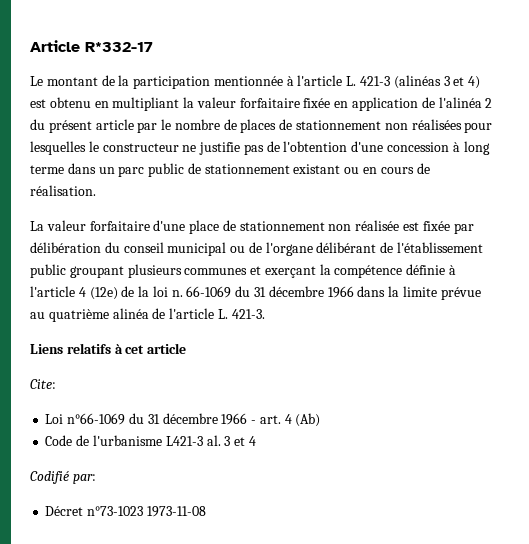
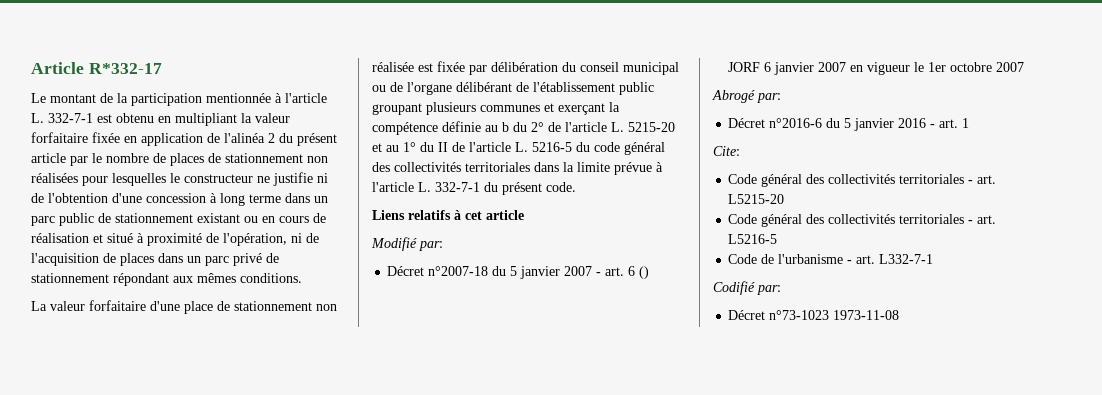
[360,75,481,89] 421-3 (alinéas 3 et 4) -> [48,113,93,123] 332-7-1
[243,144,264,155] pas -> [317,173,328,183] ni
[30,185,96,196] réalisation. -> [31,233,319,246] [31,253,279,266] [31,273,302,286] réalisation et situé à proximité de l'opération, ni de l'acquisition de places dans un parc privé de stationnement répondant aux mêmes conditions.
[449,265,457,275] [30,286,481,300] [30,308,265,322] à l'article 4 (12e) de la loi n. 66-1069 du 31 décembre 1966 dans la limite prévue au quatrième alinéa de l'article L. 421-3. -> [485,122,675,132] [372,142,665,155] [372,162,663,175] [372,182,576,195] au b du 2° de l'article L. 5215-20 et au 1° du II de l'article L. 5216-5 du code général des collectivités territoriales dans la limite prévue à l'article L. 332-7-1 du présent code.
[30,379,56,389] [45,413,321,427] [45,435,256,446] Cite: // Loi n°66-1069 du 31 décembre 1966 - art. 4 (Ab) // Code de l'urbanisme L421-3 al. 3 et 4 -> [371,237,443,251] [387,266,650,279] [728,62,1025,75] [712,90,781,103] [728,118,970,131] [713,146,740,156] [728,174,997,187] [728,194,785,204] [728,214,997,227] [728,234,778,244] [728,254,934,264] Modifié par: // Décret n°2007-18 du 5 janvier 2007 - art. 6 () JORF 6 janvier 2007 en vigueur le 1er octobre 2007 // Abrogé par: // Décret n°2016-6 du 5 janvier 2016 - art. 1 // Cite: // Code général des collectivités territoriales - art. L5215-20 // Code général des collectivités territoriales - art. L5216-5 // Code de l'urbanisme - art. L332-7-1

